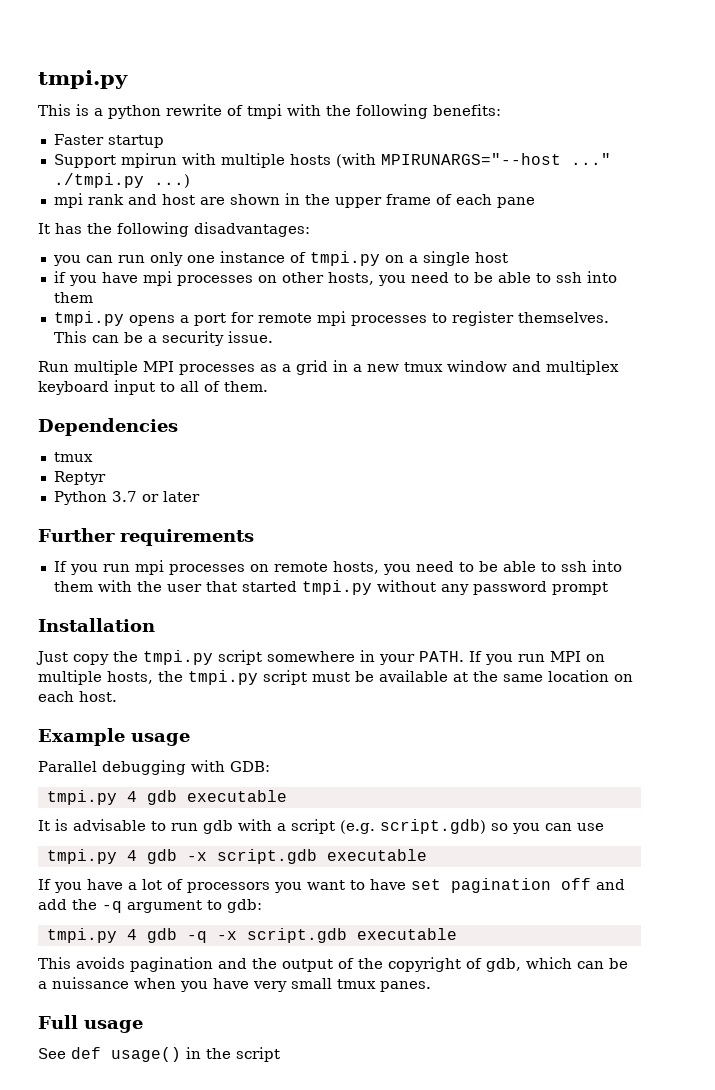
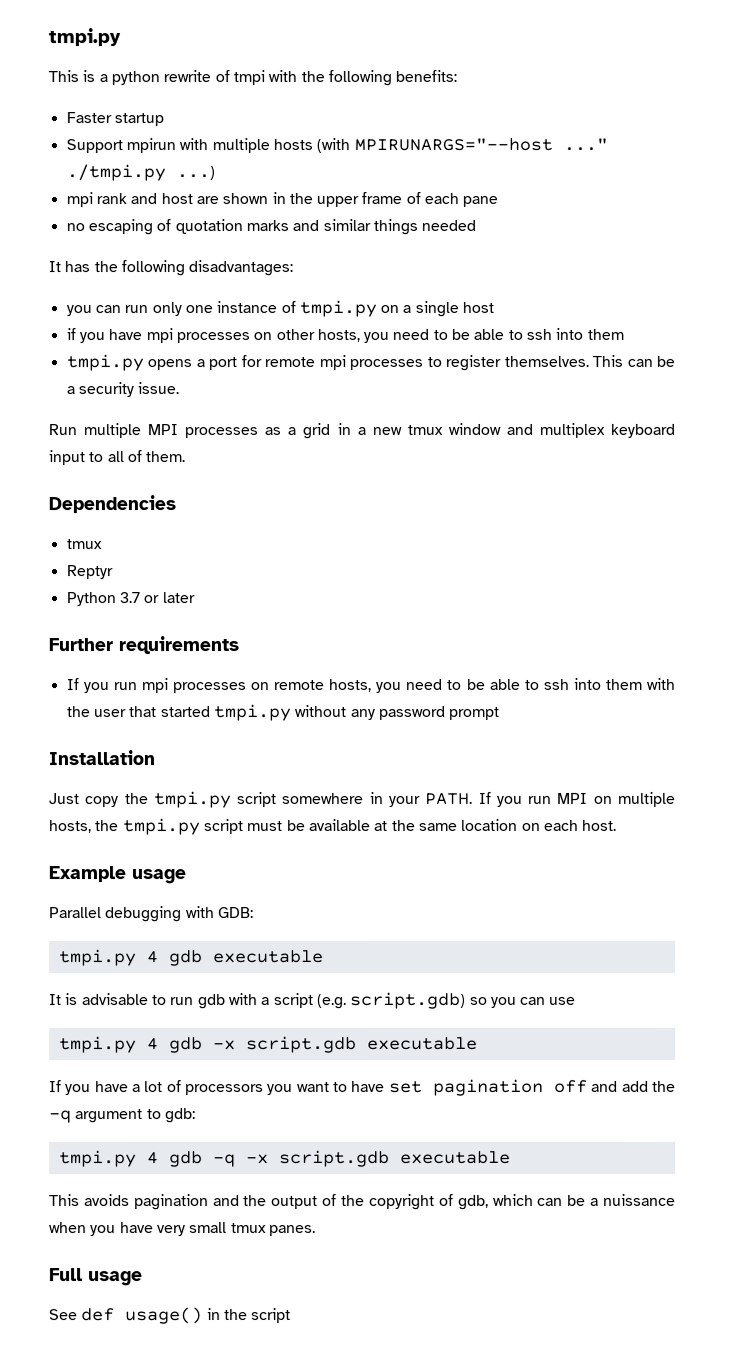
(535, 202) none -> [65,218,477,236] // no escaping of quotation marks and similar things needed

